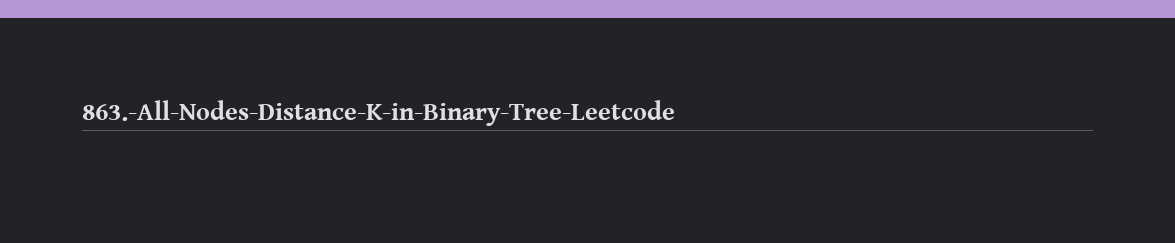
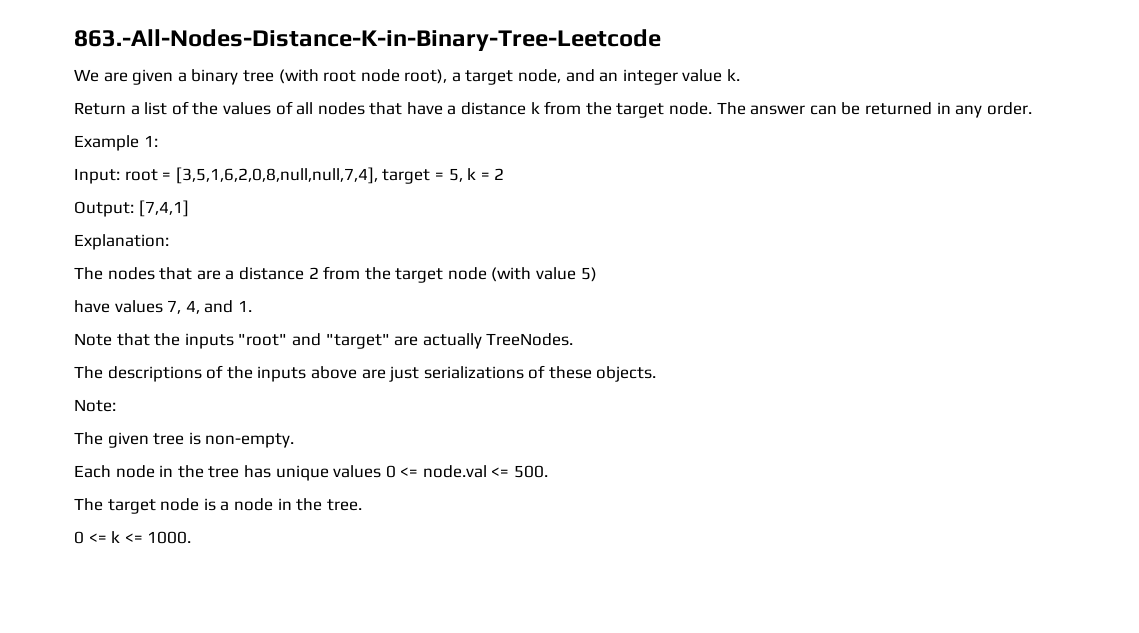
(675, 113) none -> [74,69,741,85] [74,101,1032,118] [74,135,158,151] [74,167,505,184] [74,200,189,217] [74,234,169,250] [74,266,597,283] [74,300,252,314] [74,333,574,349] [74,365,657,382] [74,399,116,412] [74,432,295,448] [74,465,549,481] [74,498,362,514] [74,531,192,544] // We are given a binary tree (with root node root), a target node, and an integer value k. // Return a list of the values of all nodes that have a distance k from the target node. The answer can be returned in any order. // Example 1: // Input: root = [3,5,1,6,2,0,8,null,null,7,4], target = 5, k = 2 // Output: [7,4,1] // Explanation: // The nodes that are a distance 2 from the target node (with value 5) // have values 7, 4, and 1. // Note that the inputs "root" and "target" are actually TreeNodes. // The descriptions of the inputs above are just serializations of these objects. // Note: // The given tree is non-empty. // Each node in the tree has unique values 0 <= node.val <= 500. // The target node is a node in the tree. // 0 <= k <= 1000.

